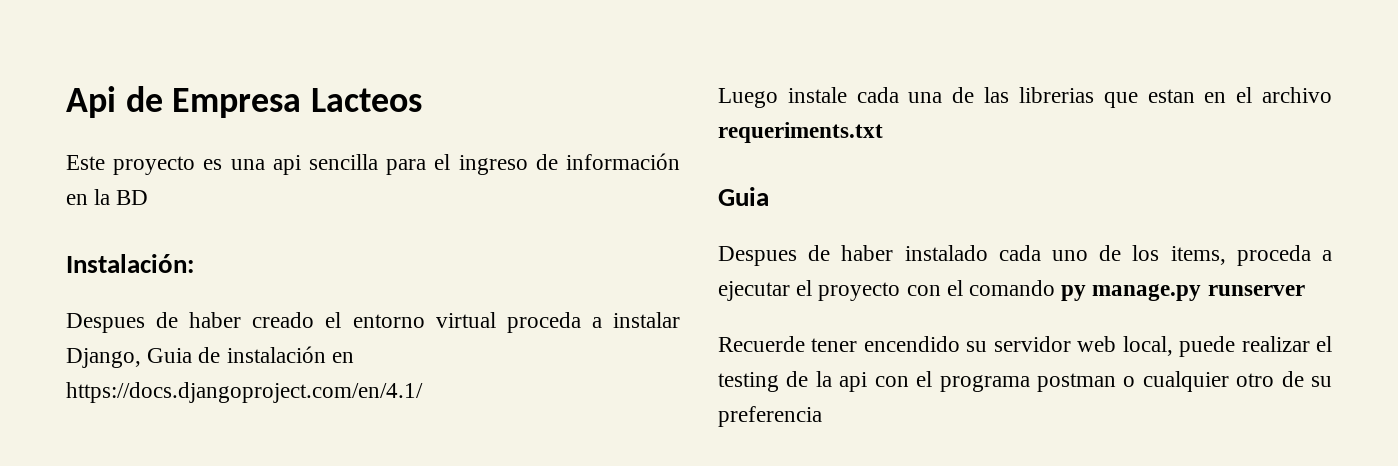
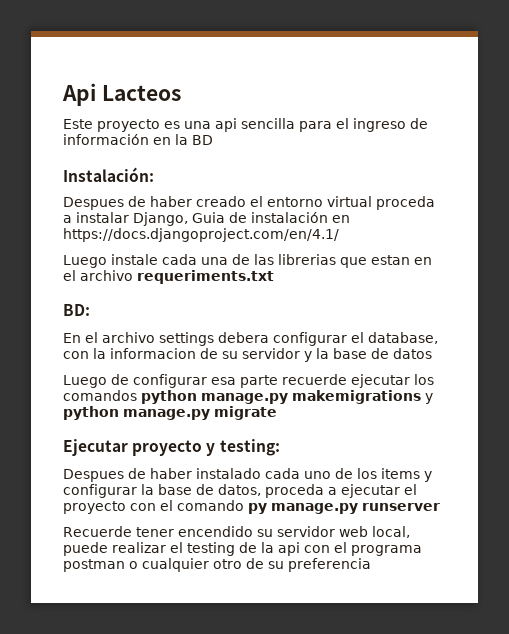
[125,86,302,118] de Empresa -> (96, 94) none
[718,187,769,206] Guia -> [63,304,90,316] [63,332,438,346] [63,348,432,362] [63,374,434,388] [63,390,433,404] [63,406,277,420] [63,439,280,456] BD: // En el archivo settings debera configurar el database, con la informacion de su servidor y la base de datos // Luego de configurar esa parte recuerde ejecutar los comandos python manage.py makemigrations y python manage.py migrate // Ejecutar proyecto y testing:
[1170,246,1226,265] items, -> [381,468,432,482] [63,484,261,498] items y configurar la base de datos,

